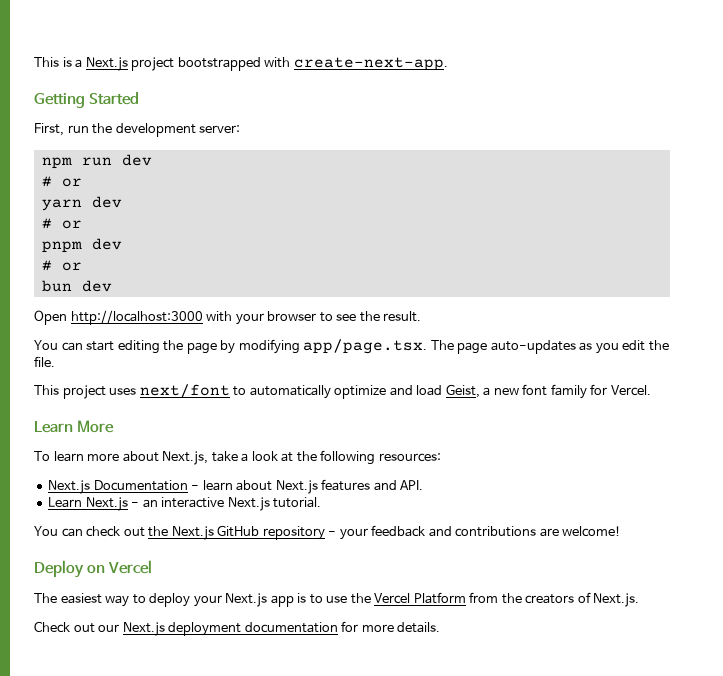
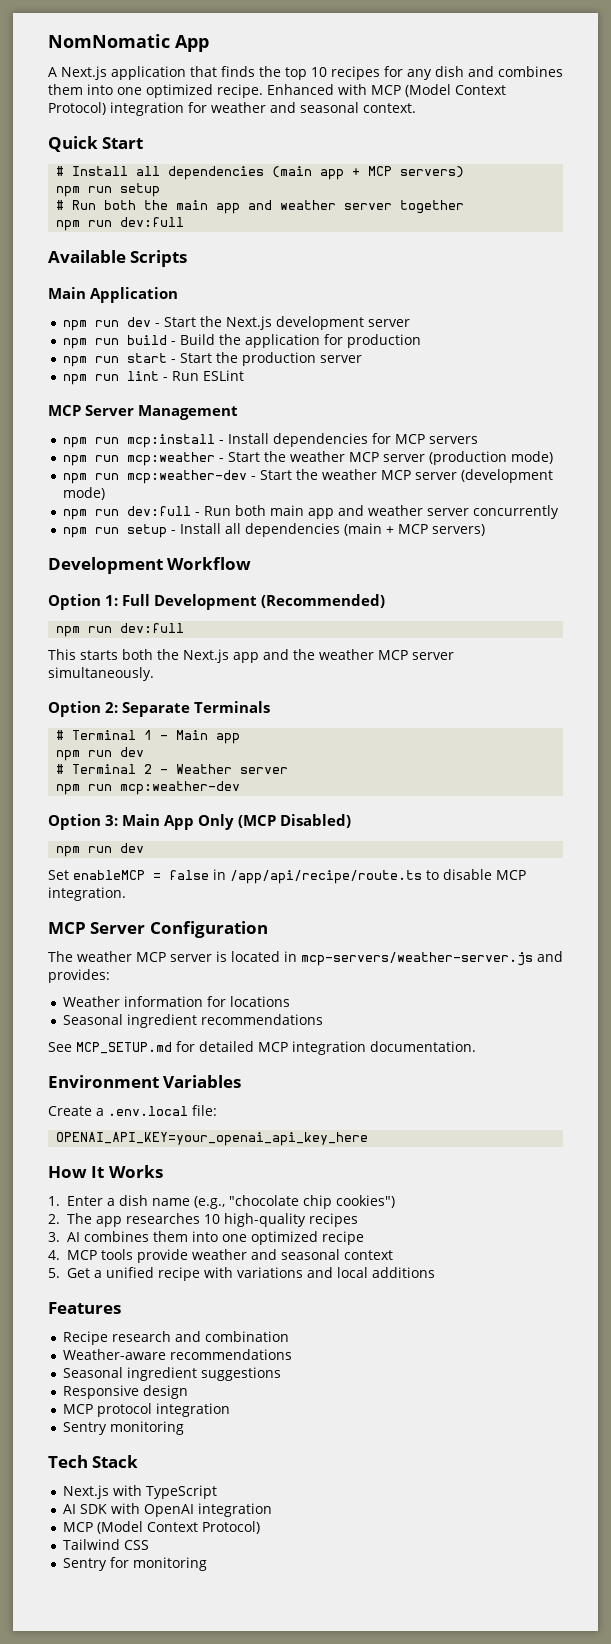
[34,57,448,71] [34,92,140,108] [34,123,241,137] [41,154,152,169] [41,176,82,187] [41,196,122,211] [41,218,82,229] [41,238,122,253] [41,260,82,271] [41,280,112,292] [34,310,422,325] [34,339,669,354] [34,356,55,367] [34,384,651,399] [34,420,115,433] [34,450,441,465] [48,479,424,494] [48,497,322,511] [34,525,622,540] [34,560,153,578] [34,592,640,607] [34,621,441,636] This is a Next.js project bootstrapped with create-next-app. // Getting Started // First, run the development server: // npm run dev // # or // yarn dev // # or // pnpm dev // # or // bun dev // Open http://localhost:3000 with your browser to see the result. // You can start editing the page by modifying app/page.tsx. The page auto-updates as you edit the file. // This project uses next/font to automatically optimize and load Geist, a new font family for Vercel. // Learn More // To learn more about Next.js, take a look at the following resources: // Next.js Documentation - learn about Next.js features and API. // Learn Next.js - an interactive Next.js tutorial. // You can check out the Next.js GitHub repository - your feedback and contributions are welcome! // Deploy on Vercel // The easiest way to deploy your Next.js app is to use the Vercel Platform from the creators of Next.js. // Check out our Next.js deployment documentation for more details. -> [48,34,209,52] [48,66,563,80] [48,84,506,98] [48,102,416,116] [48,136,144,152] [56,166,465,180] [56,183,161,197] [56,200,465,214] [56,217,185,231] [48,250,188,267] [48,287,179,303] [63,316,411,331] [63,334,422,349] [63,352,363,367] [63,370,245,385] [48,405,239,420] [63,433,479,448] [63,451,554,466] [63,469,554,484] [63,487,106,500] [63,505,560,520] [63,523,486,538] [48,557,252,574] [48,594,386,610] [56,623,185,637] [48,649,454,663] [48,667,154,681] [48,701,271,717] [56,730,241,744] [56,747,145,761] [56,764,289,774] [56,781,241,795] [48,814,352,830] [56,843,145,857] [48,869,526,884] [48,887,126,901] [48,921,268,938] [48,951,563,966] [48,969,110,983] [63,996,291,1007] [63,1014,324,1028] [48,1041,476,1055] [48,1075,242,1088] [48,1105,217,1116] [56,1132,369,1146] [48,1165,163,1178] [48,1195,395,1209] [48,1213,358,1227] [48,1231,364,1245] [48,1249,393,1263] [48,1267,435,1281] [48,1302,121,1314] [63,1331,290,1345] [63,1349,293,1360] [63,1367,282,1381] [63,1385,189,1399] [63,1403,231,1417] [63,1421,185,1435] [48,1455,139,1468] [63,1485,218,1499] [63,1503,273,1517] [63,1521,261,1534] [63,1539,150,1550] [63,1557,208,1571] NomNomatic App // A Next.js application that finds the top 10 recipes for any dish and combines them into one optimized recipe. Enhanced with MCP (Model Context Protocol) integration for weather and seasonal context. // Quick Start // # Install all dependencies (main app + MCP servers) // npm run setup // # Run both the main app and weather server together // npm run dev:full // Available Scripts // Main Application // npm run dev - Start the Next.js development server // npm run build - Build the application for production // npm run start - Start the production server // npm run lint - Run ESLint // MCP Server Management // npm run mcp:install - Install dependencies for MCP servers // npm run mcp:weather - Start the weather MCP server (production mode) // npm run mcp:weather-dev - Start the weather MCP server (development mode) // npm run dev:full - Run both main app and weather server concurrently // npm run setup - Install all dependencies (main + MCP servers) // Development Workflow // Option 1: Full Development (Recommended) // npm run dev:full // This starts both the Next.js app and the weather MCP server simultaneously. // Option 2: Separate Terminals // # Terminal 1 - Main app // npm run dev // # Terminal 2 - Weather server // npm run mcp:weather-dev // Option 3: Main App Only (MCP Disabled) // npm run dev // Set enableMCP = false in /app/api/recipe/route.ts to disable MCP integration. // MCP Server Configuration // The weather MCP server is located in mcp-servers/weather-server.js and provides: // Weather information for locations // Seasonal ingredient recommendations // See MCP_SETUP.md for detailed MCP integration documentation. // Environment Variables // Create a .env.local file: // OPENAI_API_KEY=your_openai_api_key_here // How It Works // 1. Enter a dish name (e.g., "chocolate chip cookies") // 2. The app researches 10 high-quality recipes // 3. AI combines them into one optimized recipe // 4. MCP tools provide weather and seasonal context // 5. Get a unified recipe with variations and local additions // Features // Recipe research and combination // Weather-aware recommendations // Seasonal ingredient suggestions // Responsive design // MCP protocol integration // Sentry monitoring // Tech Stack // Next.js with TypeScript // AI SDK with OpenAI integration // MCP (Model Context Protocol) // Tailwind CSS // Sentry for monitoring

